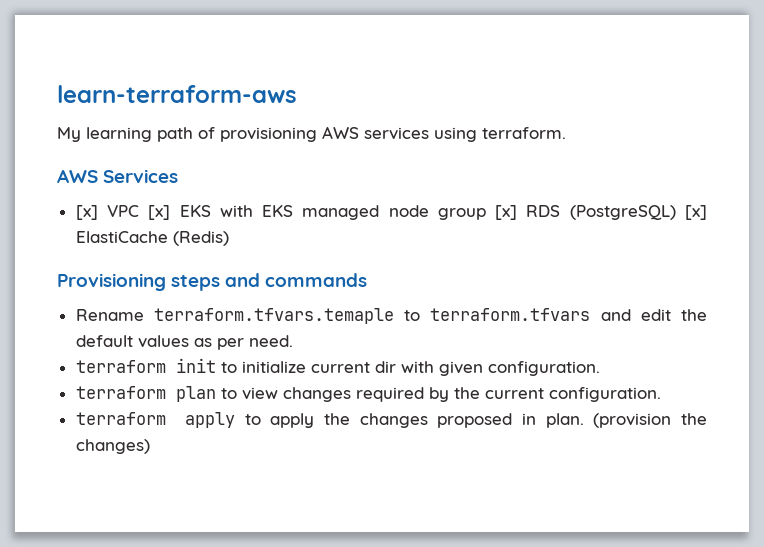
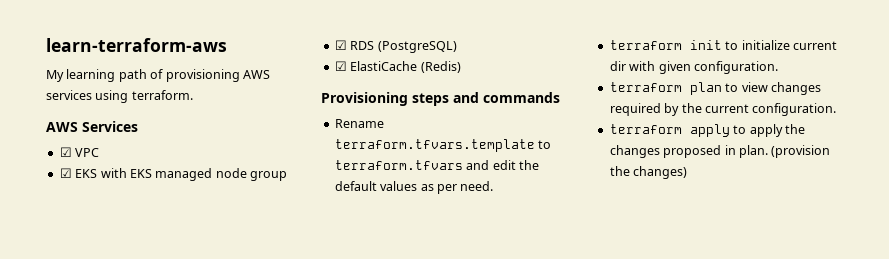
[75,205,98,220] [x] -> [59,147,72,157] ☑
[148,205,171,220] [x] -> [59,168,72,178] // ☑
[495,205,518,220] [x] -> [334,40,347,50] // ☑
[684,205,707,220] [x] -> [334,61,347,71] // ☑
[153,308,394,324] terraform.tfvars.temaple -> [334,139,535,152] terraform.tfvars.template

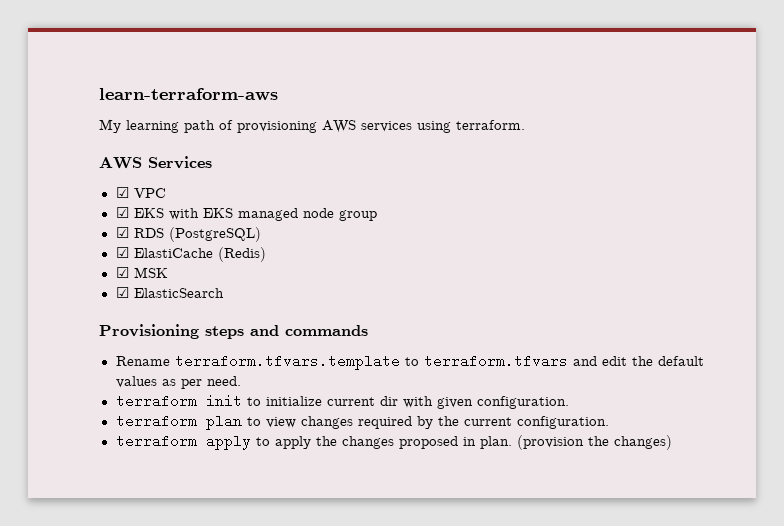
(461, 67) none -> [115,267,168,278] [115,287,224,298] // ☑ MSK // ☑ ElasticSearch

